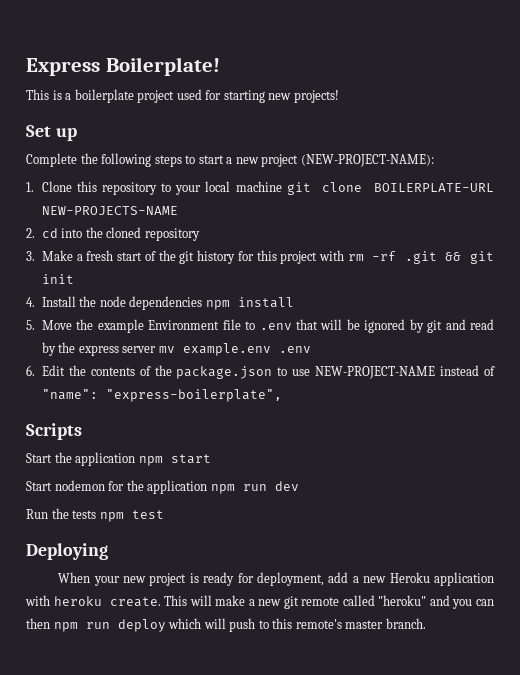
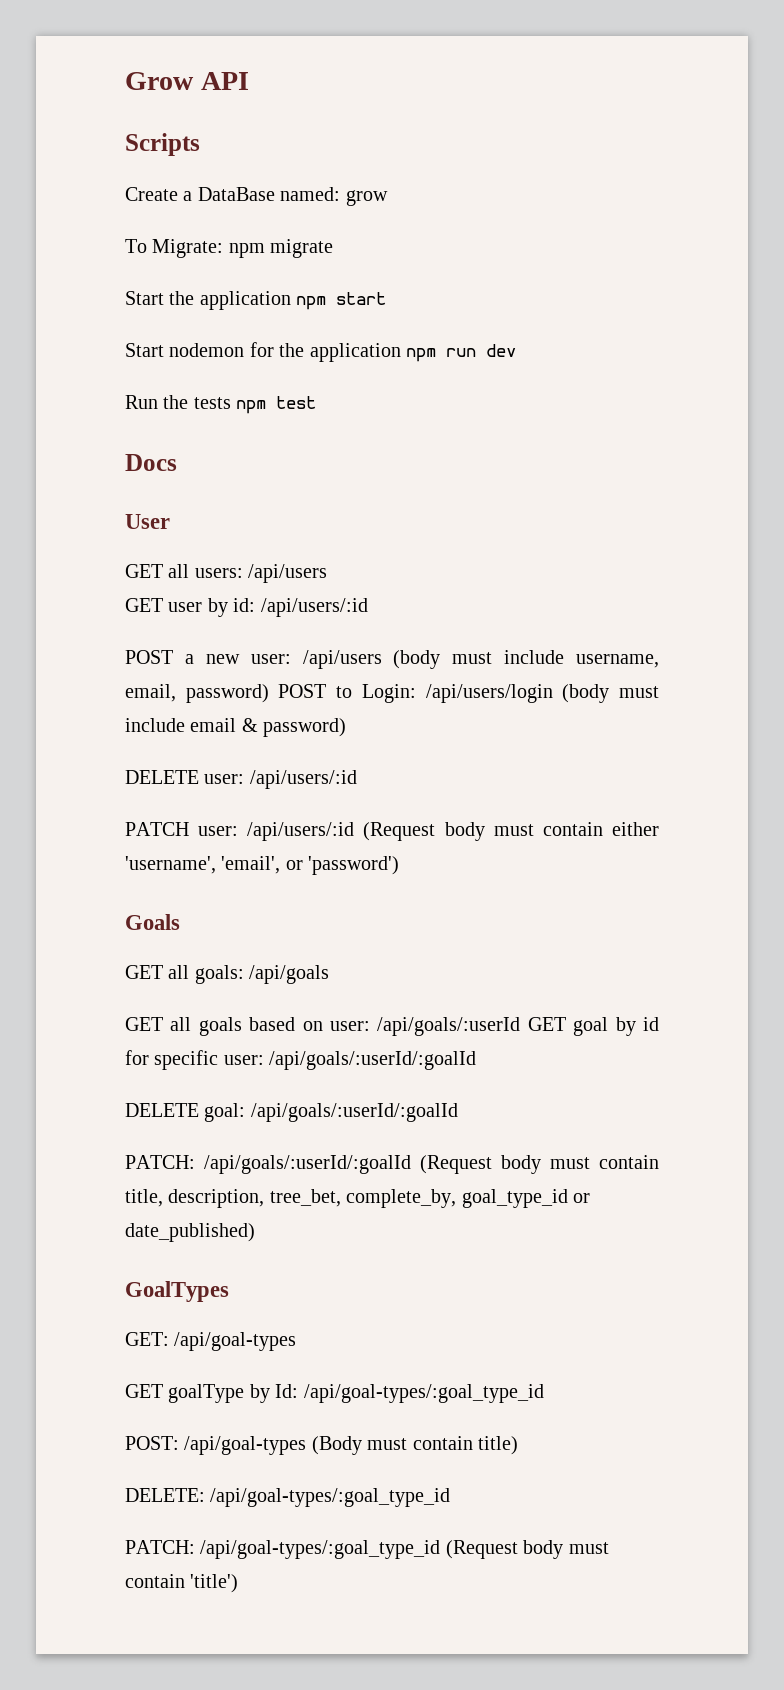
[26,57,220,76] [26,89,339,103] [26,125,77,141] [26,153,434,167] [26,181,494,195] [41,206,178,215] [26,227,200,241] [26,250,494,264] [41,274,74,284] [26,296,294,310] [26,319,495,333] [41,342,311,356] [26,365,495,379] [41,389,282,402] [26,423,82,440] Express Boilerplate! // This is a boilerplate project used for starting new projects! // Set up // Complete the following steps to start a new project (NEW-PROJECT-NAME): // 1. Clone this repository to your local machine git clone BOILERPLATE-URL NEW-PROJECTS-NAME // 2. cd into the cloned repository // 3. Make a fresh start of the git history for this project with rm -rf .git && git init // 4. Install the node dependencies npm install // 5. Move the example Environment file to .env that will be ignored by git and read by the express server mv example.env .env // 6. Edit the contents of the package.json to use NEW-PROJECT-NAME instead of "name": "express-boilerplate", // Scripts -> [125,72,249,90] [125,133,200,156] [125,187,388,206] [125,239,334,258] Grow API // Scripts // Create a DataBase named: grow // To Migrate: npm migrate
[26,543,108,560] [58,572,494,586] [25,595,494,609] [26,618,426,632] Deploying // When your new project is ready for deployment, add a new Heroku application with heroku create. This will make a new git remote called "heroku" and you can then npm run deploy which will push to this remote's master branch. -> [125,454,177,471] [125,514,170,529] [125,564,328,583] [125,598,368,617] [125,650,659,669] [125,684,659,703] [125,718,347,737] [125,770,357,789] [125,822,660,841] [125,856,400,875] [125,914,180,930] [125,965,330,984] [125,1017,659,1036] [125,1050,477,1070] [125,1103,458,1122] [125,1155,659,1174] [125,1189,590,1208] [125,1223,255,1242] [125,1281,229,1302] [125,1332,297,1351] [125,1384,544,1403] [125,1436,518,1455] [125,1488,451,1507] [125,1540,609,1559] [125,1574,239,1593] Docs // User // GET all users: /api/users // GET user by id: /api/users/:id // POST a new user: /api/users (body must include username, email, password) POST to Login: /api/users/login (body must include email & password) // DELETE user: /api/users/:id // PATCH user: /api/users/:id (Request body must contain either 'username', 'email', or 'password') // Goals // GET all goals: /api/goals // GET all goals based on user: /api/goals/:userId GET goal by id for specific user: /api/goals/:userId/:goalId // DELETE goal: /api/goals/:userId/:goalId // PATCH: /api/goals/:userId/:goalId (Request body must contain title, description, tree_bet, complete_by, goal_type_id or date_published) // GoalTypes // GET: /api/goal-types // GET goalType by Id: /api/goal-types/:goal_type_id // POST: /api/goal-types (Body must contain title) // DELETE: /api/goal-types/:goal_type_id // PATCH: /api/goal-types/:goal_type_id (Request body must contain 'title')

